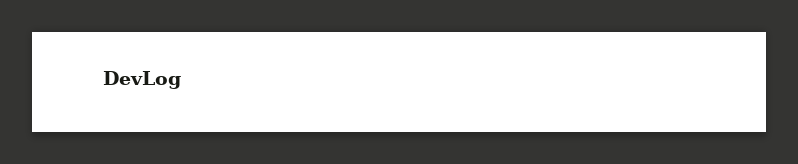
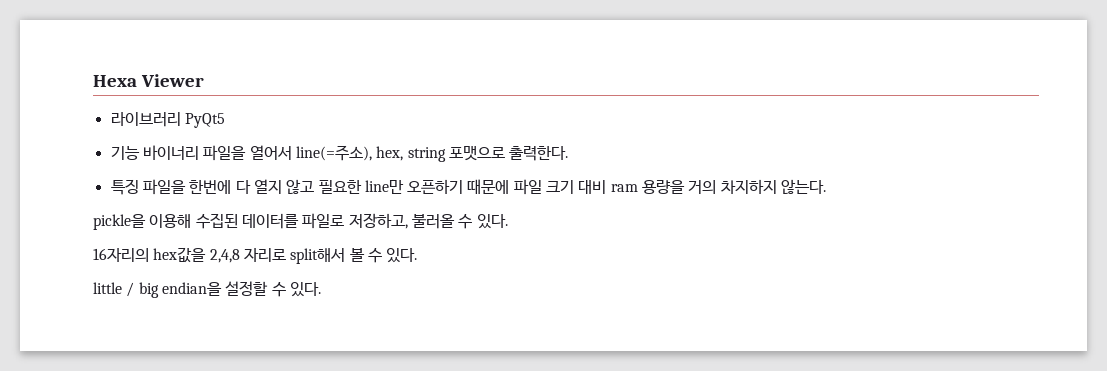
[103,71,181,89] DevLog -> [93,74,204,87] [110,112,225,128] [110,145,569,162] [110,179,827,195] [93,213,508,230] [93,247,418,264] [93,281,321,298] Hexa Viewer // 라이브러리 PyQt5 // 기능 바이너리 파일을 열어서 line(=주소), hex, string 포맷으로 출력한다. // 특징 파일을 한번에 다 열지 않고 필요한 line만 오픈하기 때문에 파일 크기 대비 ram 용량을 거의 차지하지 않는다. // pickle을 이용해 수집된 데이터를 파일로 저장하고, 불러올 수 있다. // 16자리의 hex값을 2,4,8 자리로 split해서 볼 수 있다. // little / big endian을 설정할 수 있다.

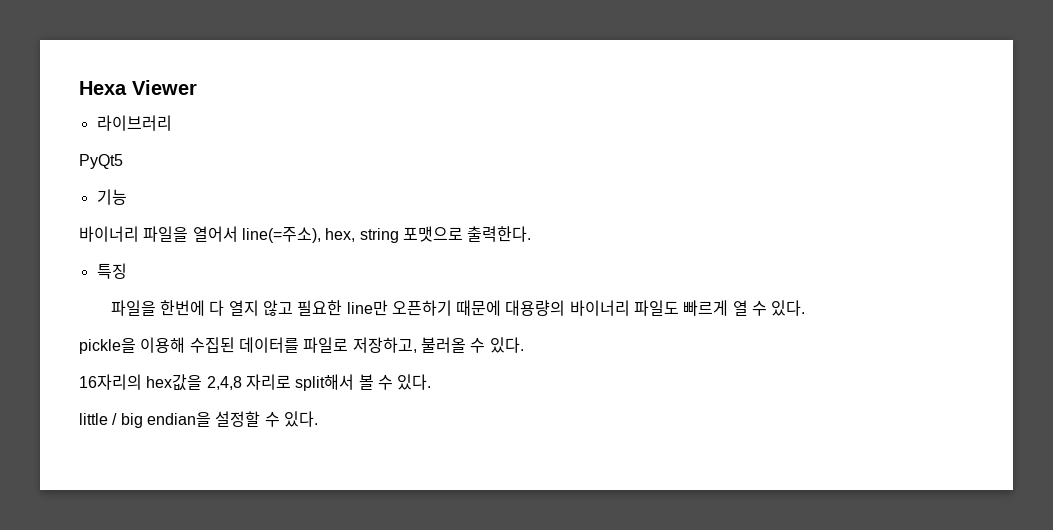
(181, 119) none -> (172, 123) //
(140, 153) none -> (127, 197) //
(139, 187) none -> (127, 271) //
[513,179,827,195] 파일 크기 대비 ram 용량을 거의 차지하지 않는다. -> [505,300,806,316] 대용량의 바이너리 파일도 빠르게 열 수 있다.

